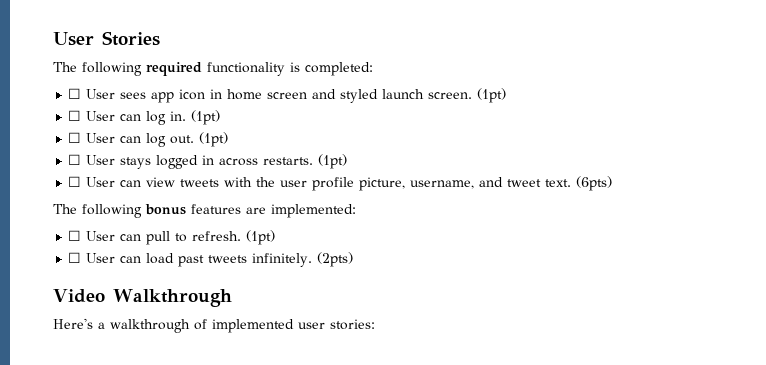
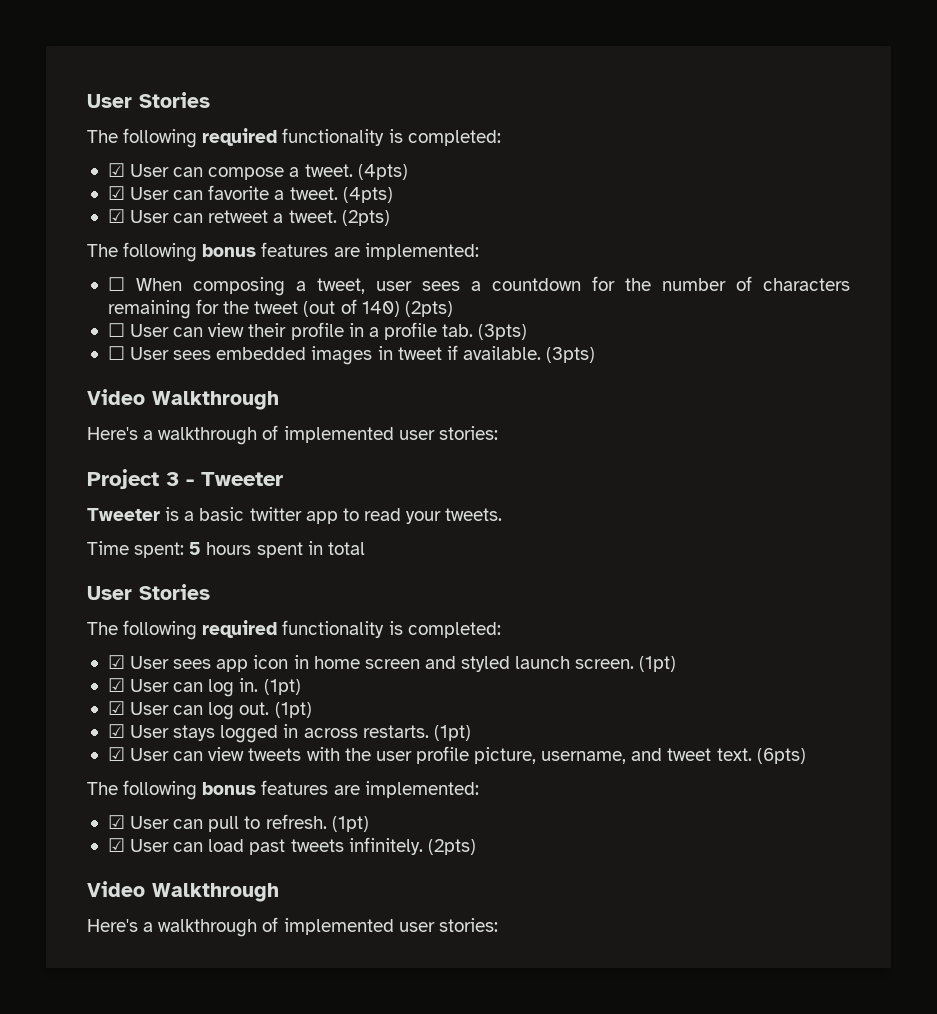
[53,31,160,46] [53,62,373,76] [68,88,82,99] User Stories // The following required functionality is completed: // ☐ -> [87,92,210,108] [87,128,501,148] [107,163,408,180] [107,185,393,203] [107,209,390,226] [87,242,479,262] [107,276,850,296] [107,299,453,319] [107,322,528,340] [107,345,596,365] [87,389,279,410] [87,425,498,445] [87,469,283,489] [87,507,503,524] [87,541,365,558] [87,584,210,600] [87,620,501,640] [107,655,125,669] User Stories // The following required functionality is completed: // ☑ User can compose a tweet. (4pts) // ☑ User can favorite a tweet. (4pts) // ☑ User can retweet a tweet. (2pts) // The following bonus features are implemented: // ☐ When composing a tweet, user sees a countdown for the number of characters remaining for the tweet (out of 140) (2pts) // ☐ User can view their profile in a profile tab. (3pts) // ☐ User sees embedded images in tweet if available. (3pts) // Video Walkthrough // Here's a walkthrough of implemented user stories: // Project 3 - Tweeter // Tweeter is a basic twitter app to read your tweets. // Time spent: 5 hours spent in total // User Stories // The following required functionality is completed: // ☑
[68,110,82,121] ☐ -> [107,678,125,692] ☑
[68,132,82,143] ☐ -> [107,701,125,715] ☑
[68,154,82,165] ☐ -> [107,724,125,738] ☑
[68,176,82,187] ☐ -> [107,747,125,761] ☑
[68,230,82,241] ☐ -> [107,815,125,829] ☑
[68,252,82,263] ☐ -> [107,838,125,852] ☑

